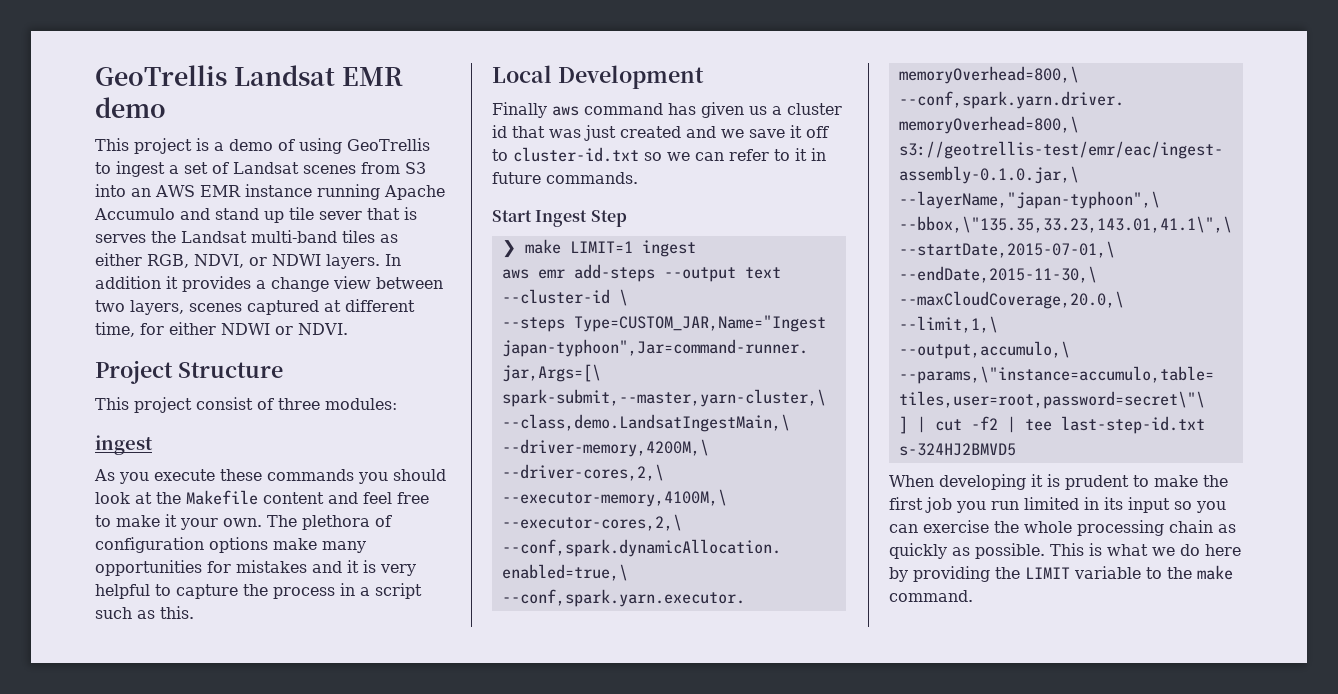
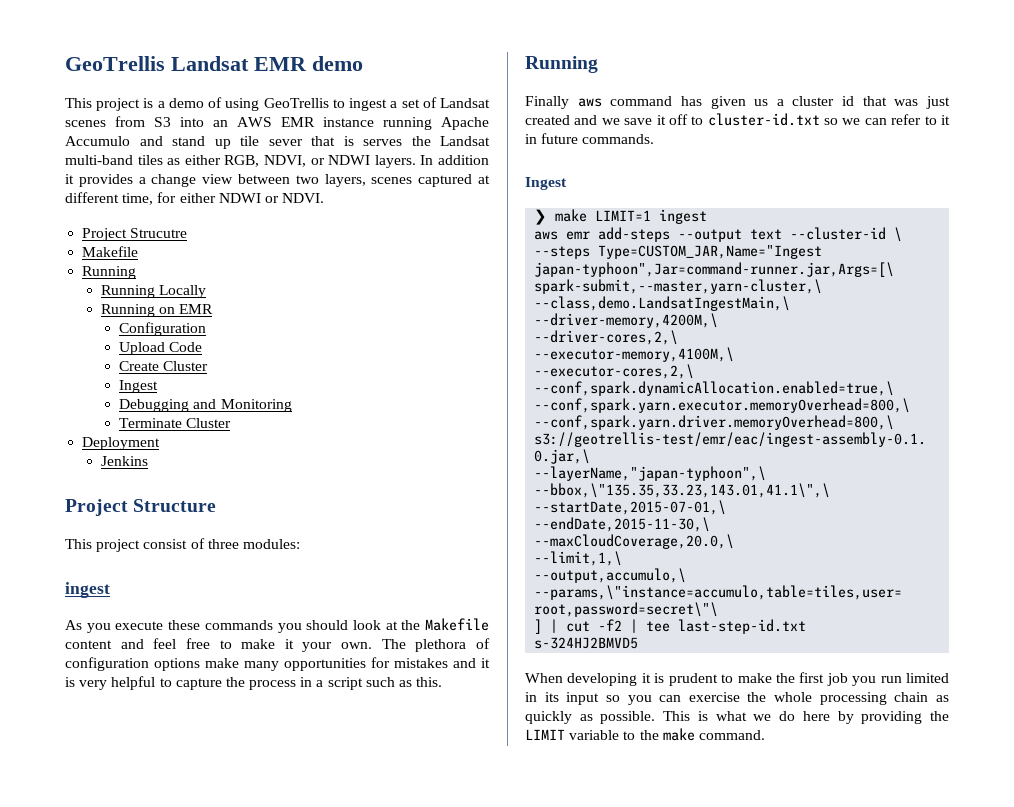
(348, 329) none -> [82,228,188,241] [82,246,139,257] [82,266,137,279] [100,285,206,298] [100,304,214,317] [119,322,207,336] [119,342,203,355] [119,361,209,371] [119,380,159,393] [119,399,292,412] [119,418,232,428] [82,437,161,450] [100,456,148,466] // Project Strucutre // Makefile // Running // Running Locally // Running on EMR // Configuration // Upload Code // Create Cluster // Ingest // Debugging and Monitoring // Terminate Cluster // Deployment // Jenkins
[492,65,704,89] Local Development -> [525,56,598,73] Running
[492,210,627,227] Start Ingest Step -> [525,177,567,190] Ingest

